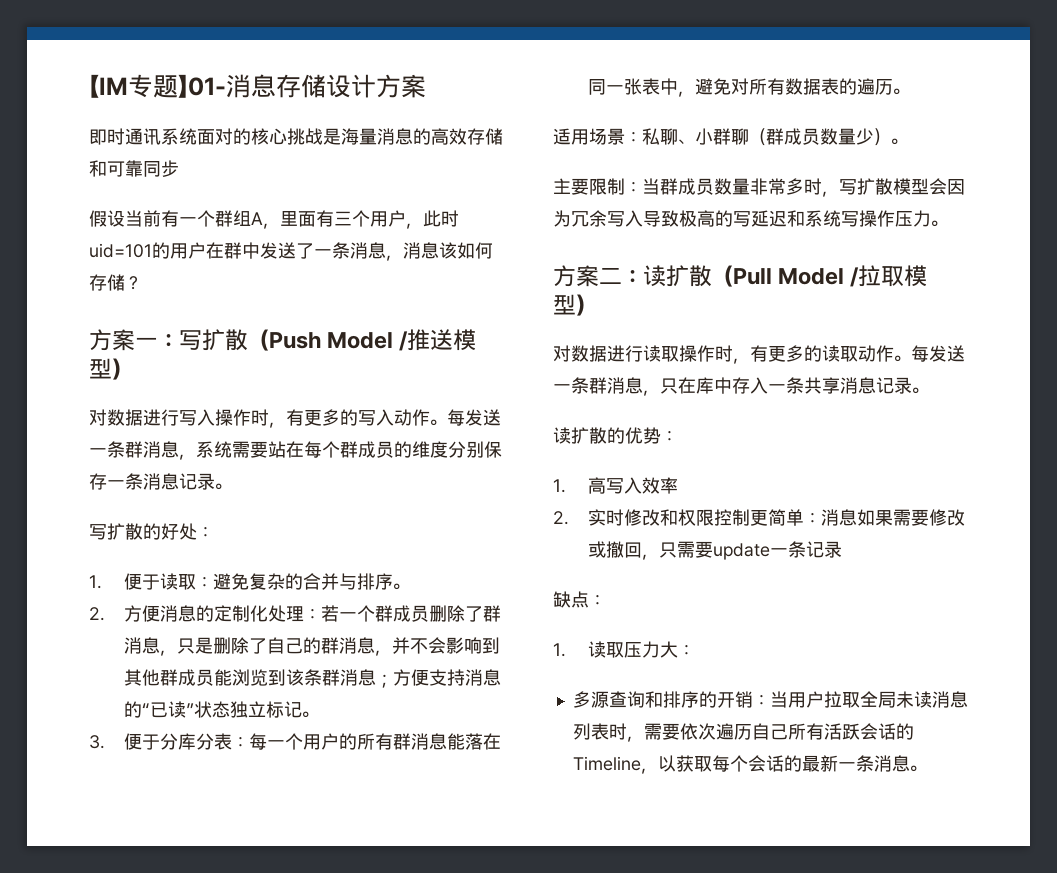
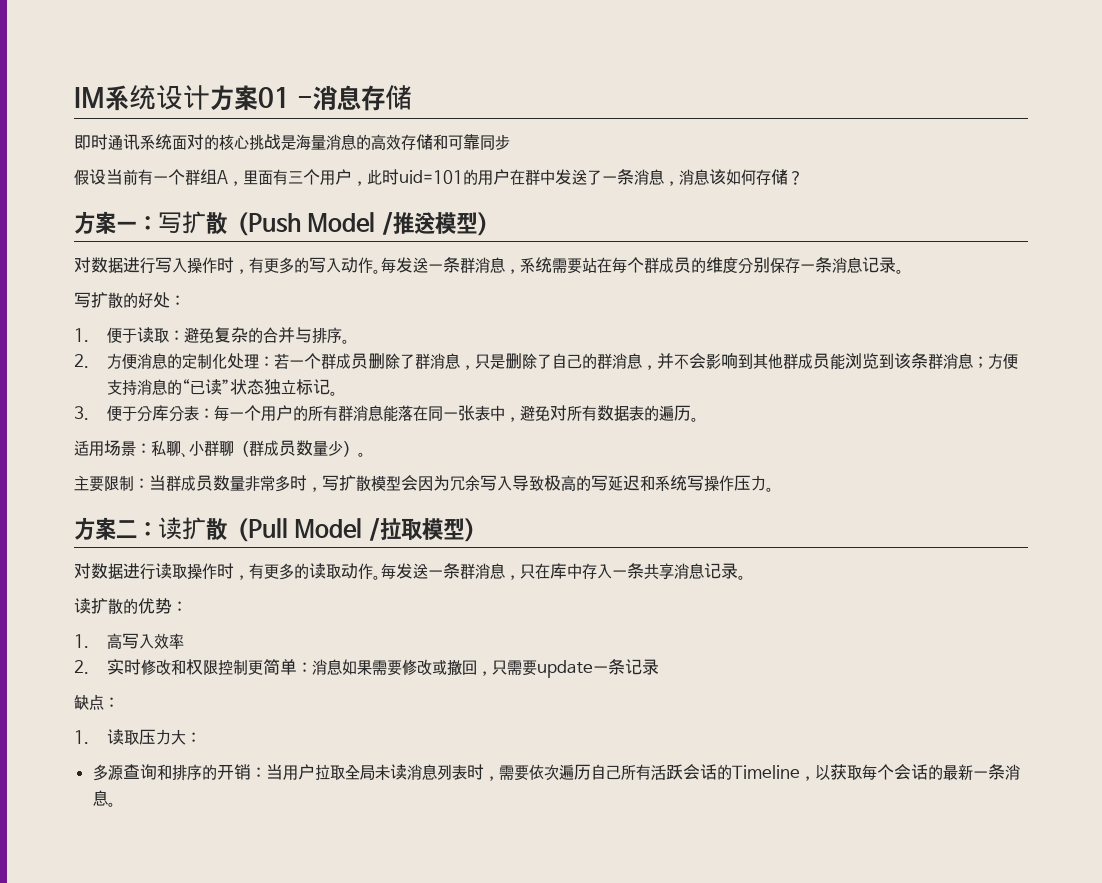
[89,74,226,98] 【IM专题】01- -> [74,85,314,111] IM系统设计方案01 -
[326,74,426,98] 设计方案 -> (413, 97) none

